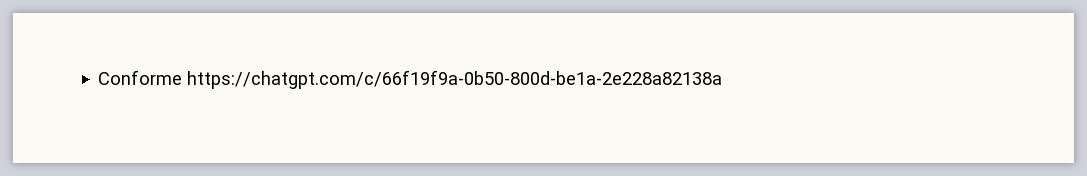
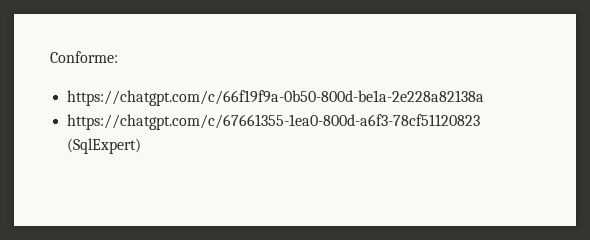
[98,70,183,85] Conforme -> [50,51,118,63] Conforme: //
(723, 79) none -> [67,114,481,130] [67,138,142,154] // https://chatgpt.com/c/67661355-1ea0-800d-a6f3-78cf51120823 (SqlExpert)

